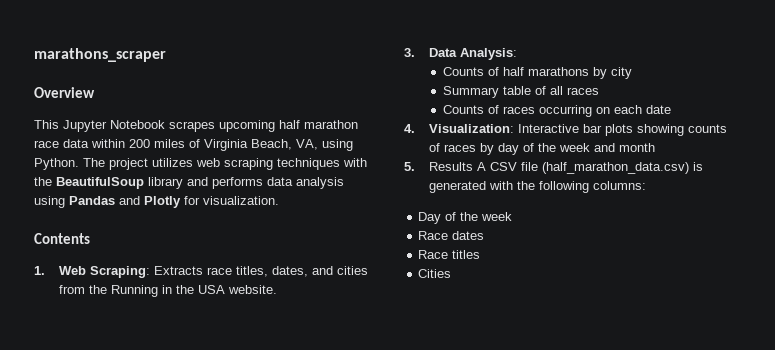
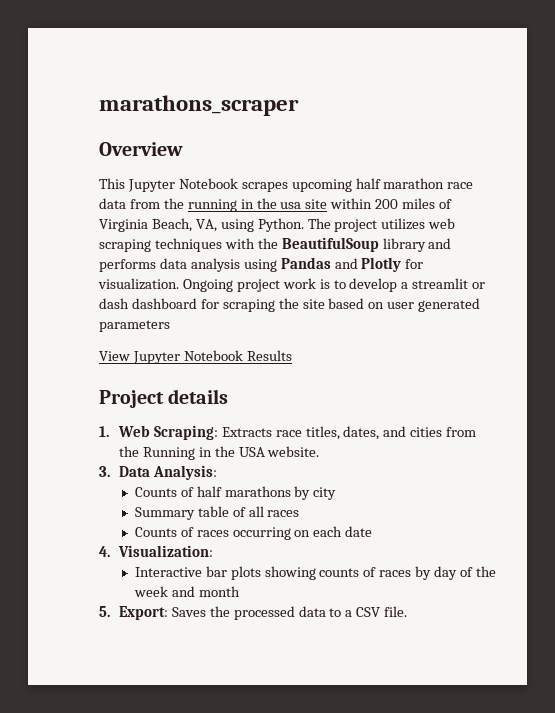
(89, 143) none -> [129,198,328,212] from the running in the usa site
[34,233,90,244] // Contents -> [182,278,486,292] [99,298,481,312] [99,320,170,332] [99,350,292,364] [99,389,229,408] Ongoing project work is to develop a streamlit or dash dashboard for scraping the site based on user generated parameters // View Jupyter Notebook Results // Project details
(514, 128) none -> (213, 551) //
[428,162,703,174] [428,181,646,193] [418,212,513,224] [418,231,485,240] [418,250,481,259] [418,269,452,278] Results A CSV file (half_marathon_data.csv) is generated with the following columns: // Day of the week // Race dates // Race titles // Cities -> [118,606,408,620] Export: Saves the processed data to a CSV file.

